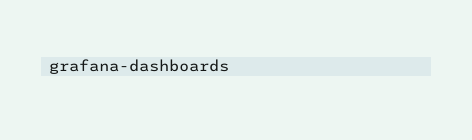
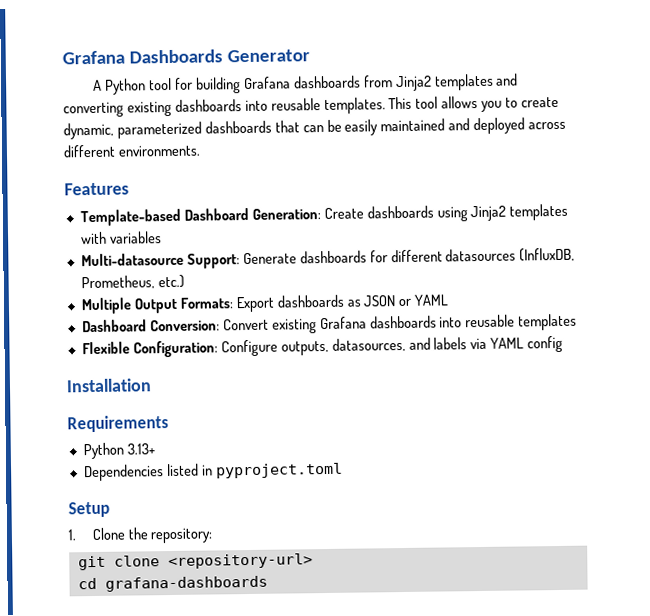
(49, 66) none -> [62,49,311,65] [93,73,519,95] [63,96,560,118] [63,117,567,140] [63,144,201,158] [64,182,129,196] [79,203,569,227] [80,231,162,245] [80,247,576,269] [80,274,185,290] [80,294,449,315] [81,313,578,334] [81,335,564,358] [66,378,152,393] [67,415,169,433] [82,442,155,460] [83,462,343,482] [68,501,110,518] [68,527,214,544] [77,553,313,571] [77,577,97,590] Grafana Dashboards Generator // A Python tool for building Grafana dashboards from Jinja2 templates and converting existing dashboards into reusable templates. This tool allows you to create dynamic, parameterized dashboards that can be easily maintained and deployed across different environments. // Features // Template-based Dashboard Generation: Create dashboards using Jinja2 templates with variables // Multi-datasource Support: Generate dashboards for different datasources (InfluxDB, Prometheus, etc.) // Multiple Output Formats: Export dashboards as JSON or YAML // Dashboard Conversion: Convert existing Grafana dashboards into reusable templates // Flexible Configuration: Configure outputs, datasources, and labels via YAML config // Installation // Requirements // Python 3.13+ // Dependencies listed in pyproject.toml // Setup // 1. Clone the repository: // git clone <repository-url> // cd

